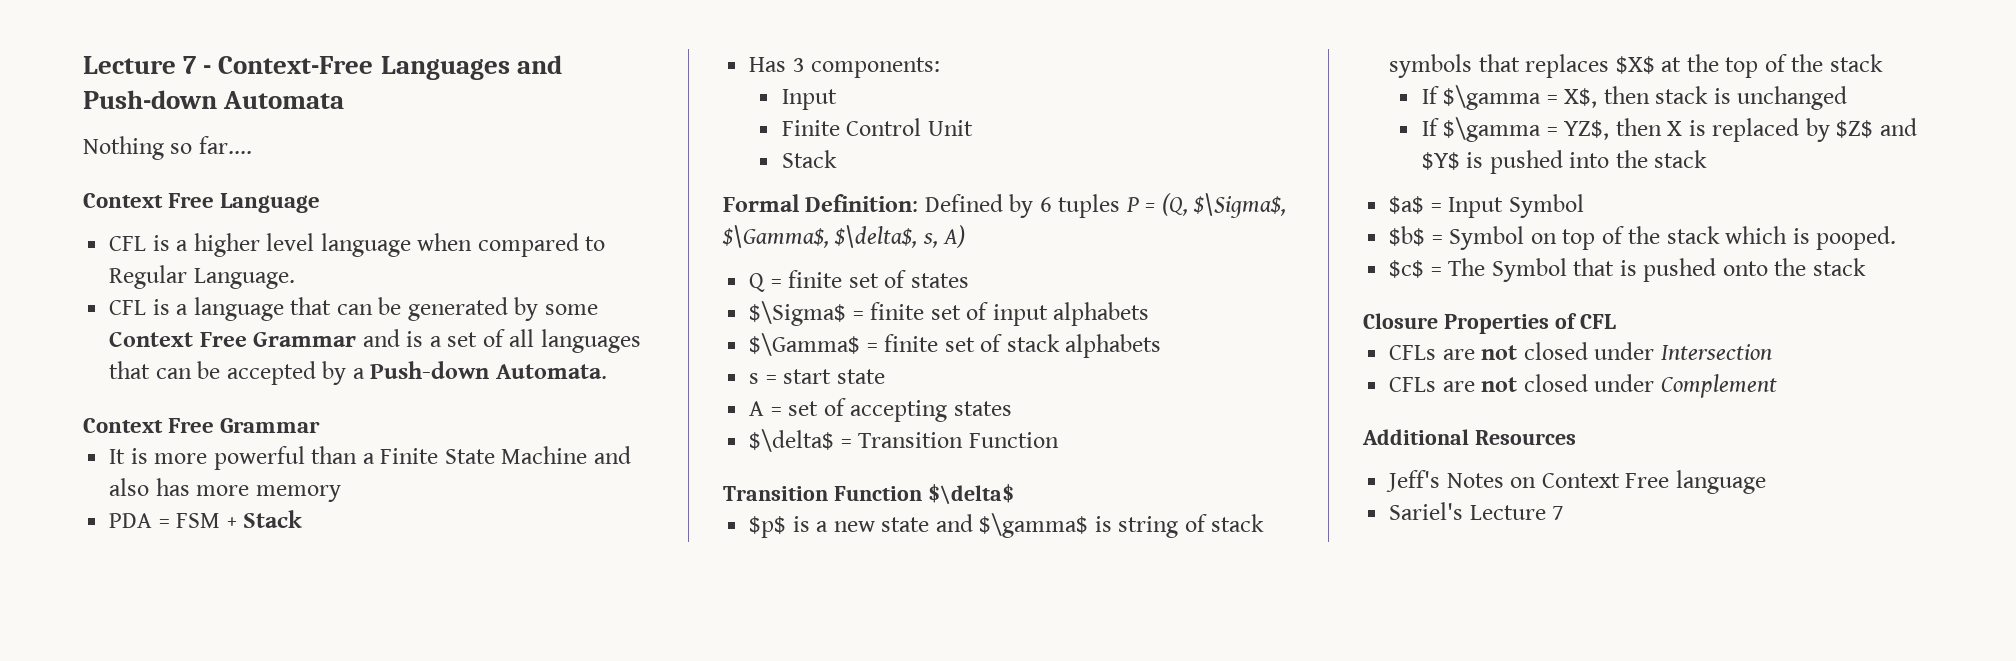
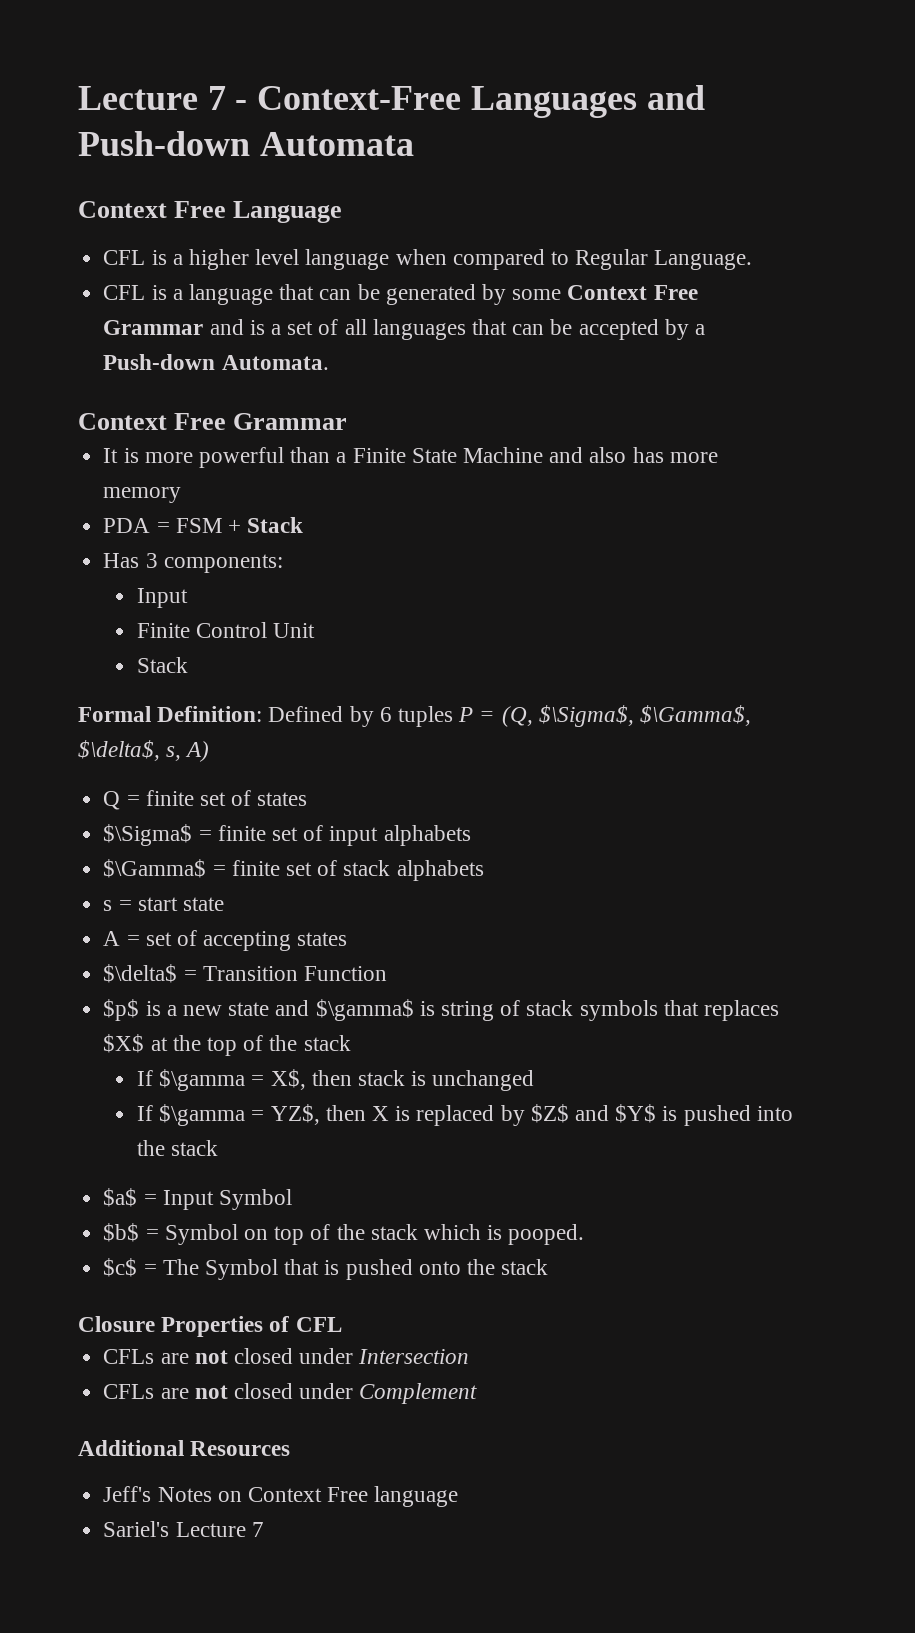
[83,136,252,160] // Nothing so far.... -> (414, 144) none
[723,484,1014,505] // Transition Function $\delta$ -> (387, 973) none

